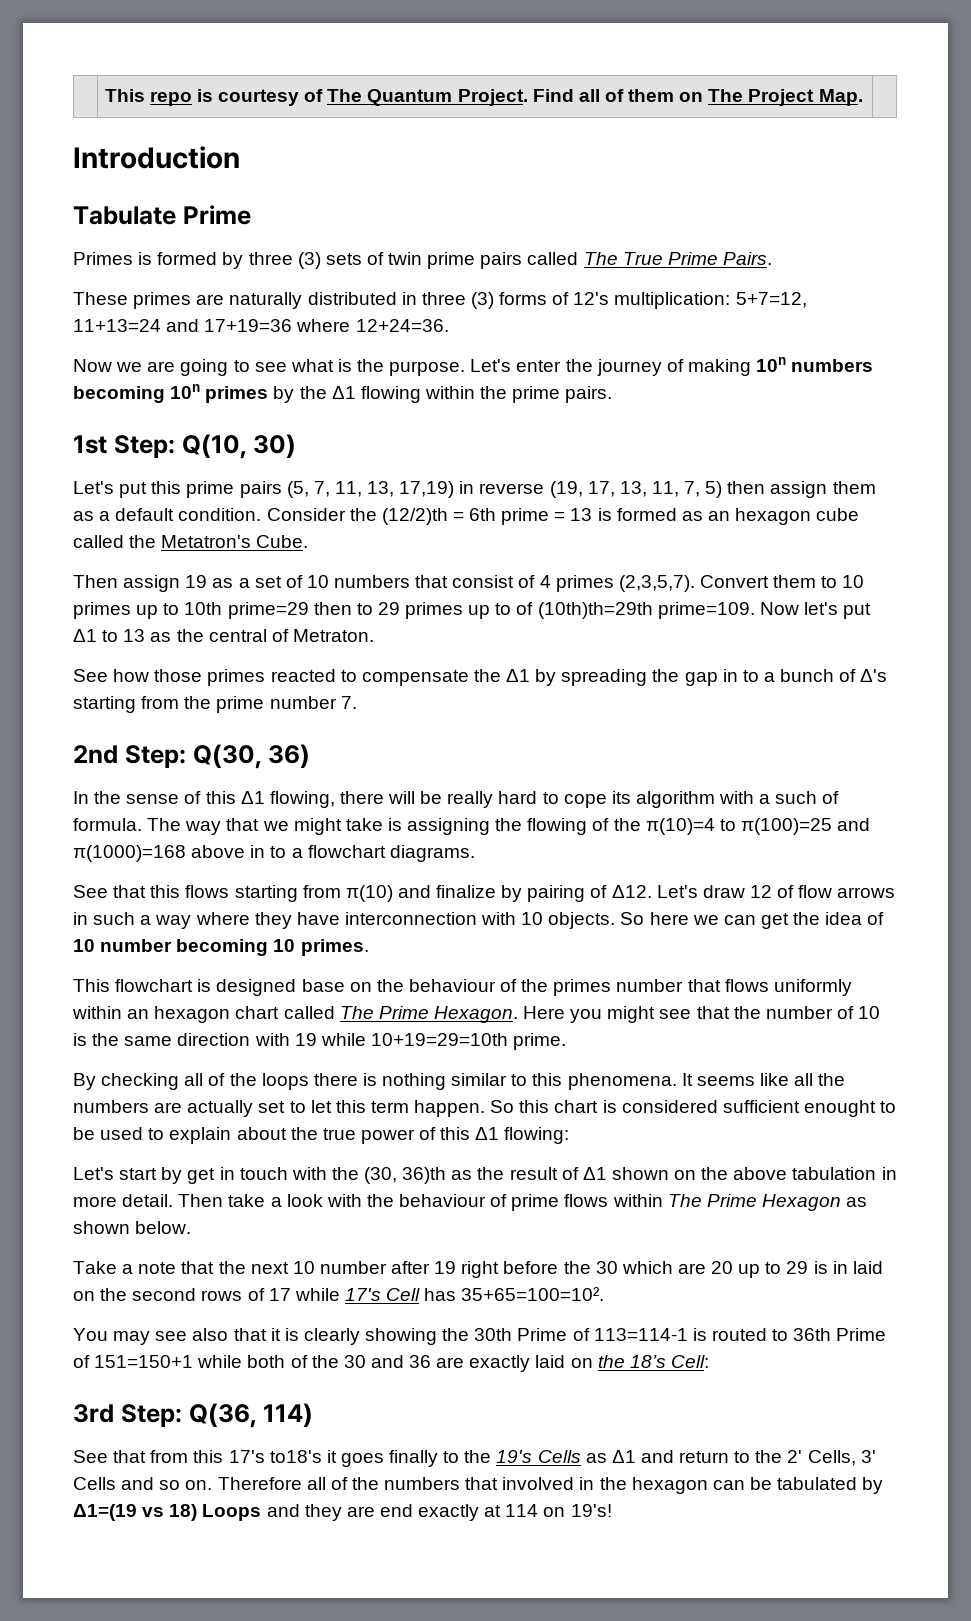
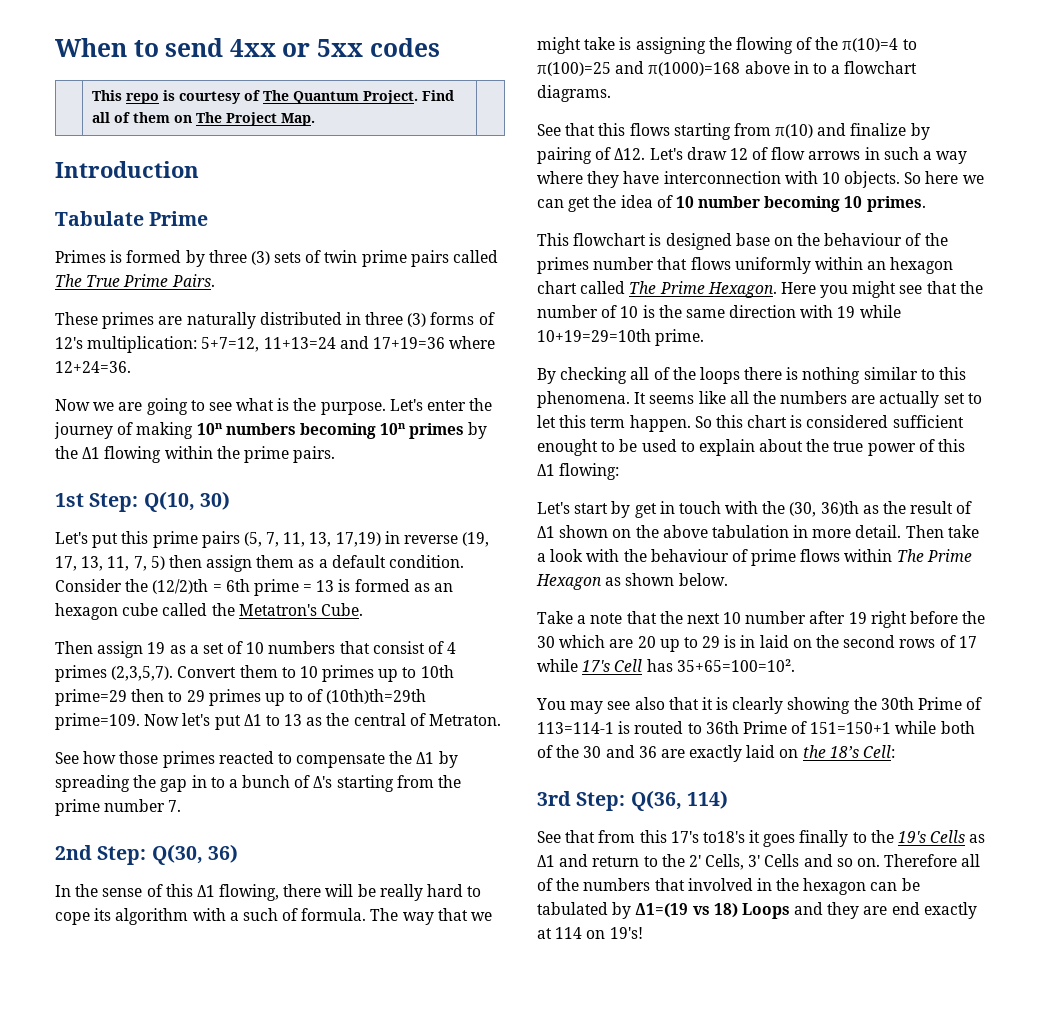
(104, 95) none -> [55,38,440,57] When to send 4xx or 5xx codes //

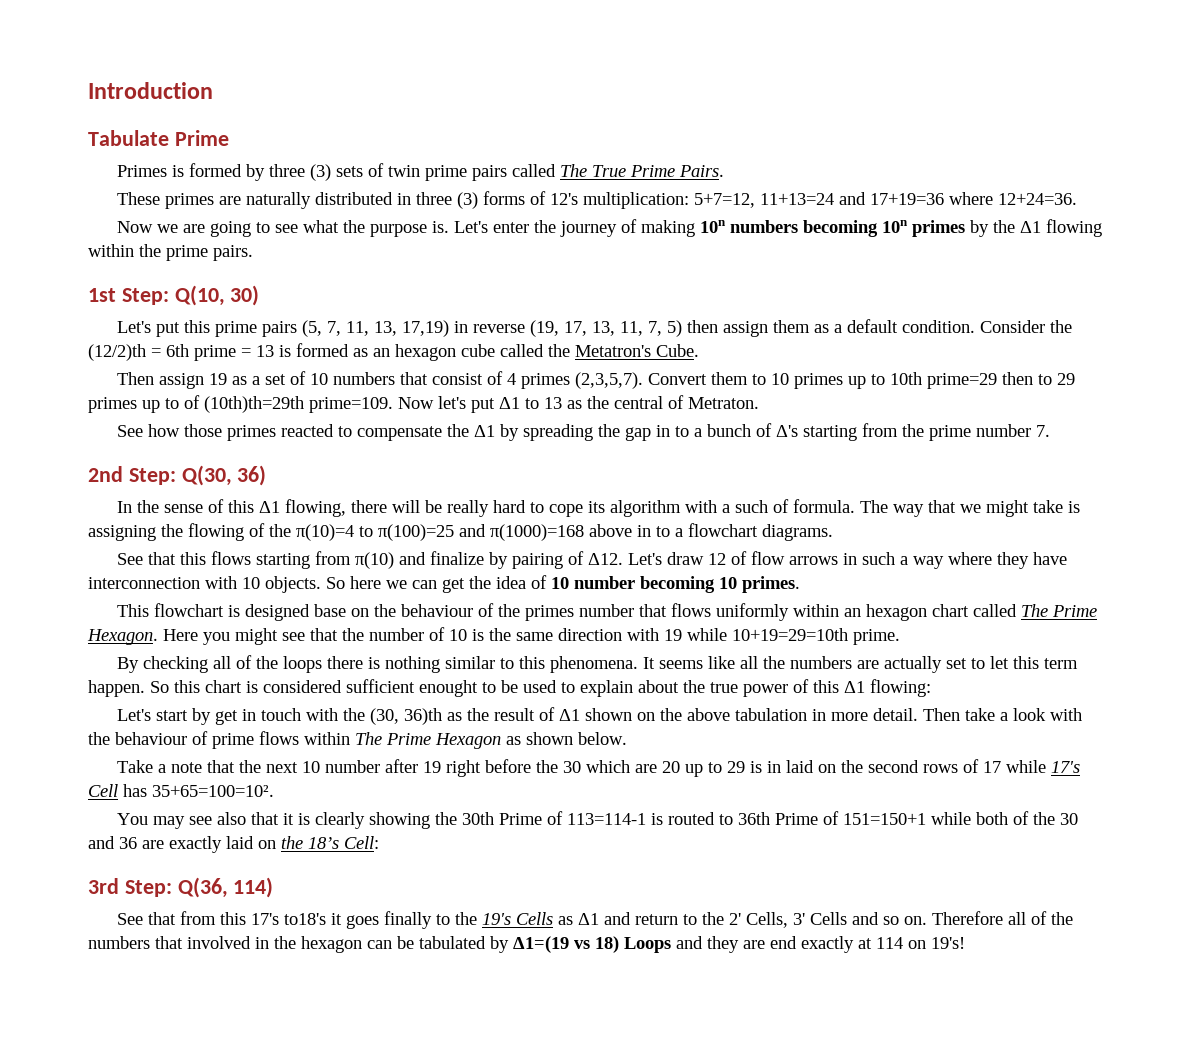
[55,38,440,57] [91,90,454,104] [91,112,315,126] When to send 4xx or 5xx codes // | This repo is courtesy of The Quantum Project. Find all of them on The Project Map. | // -> (88, 90) none
[277,398,386,415] is the purpose. -> [343,220,450,237] the purpose is.

